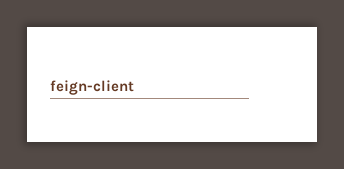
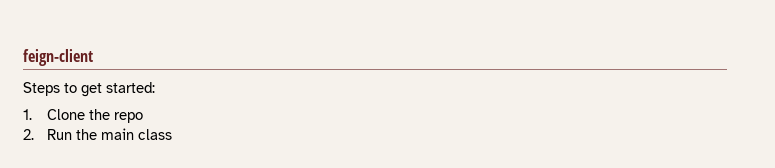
(134, 87) none -> [23,82,155,97] [23,109,144,123] [23,128,173,140] // Steps to get started: // 1. Clone the repo // 2. Run the main class

